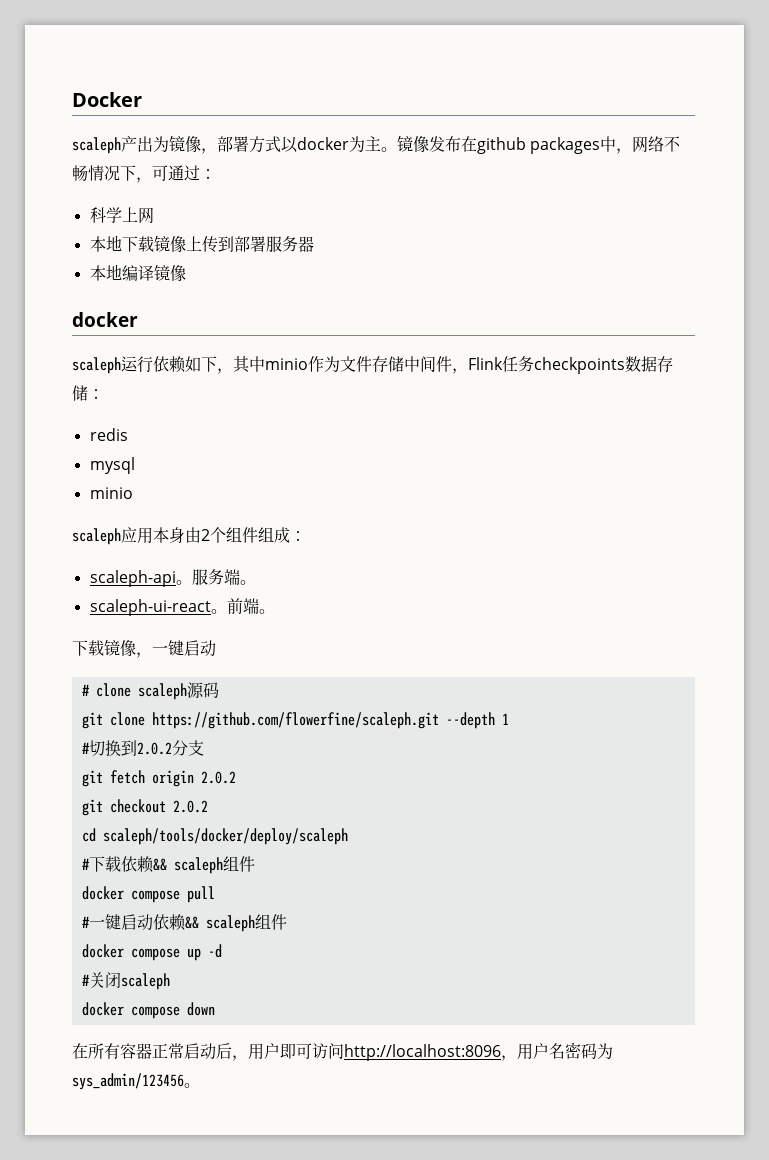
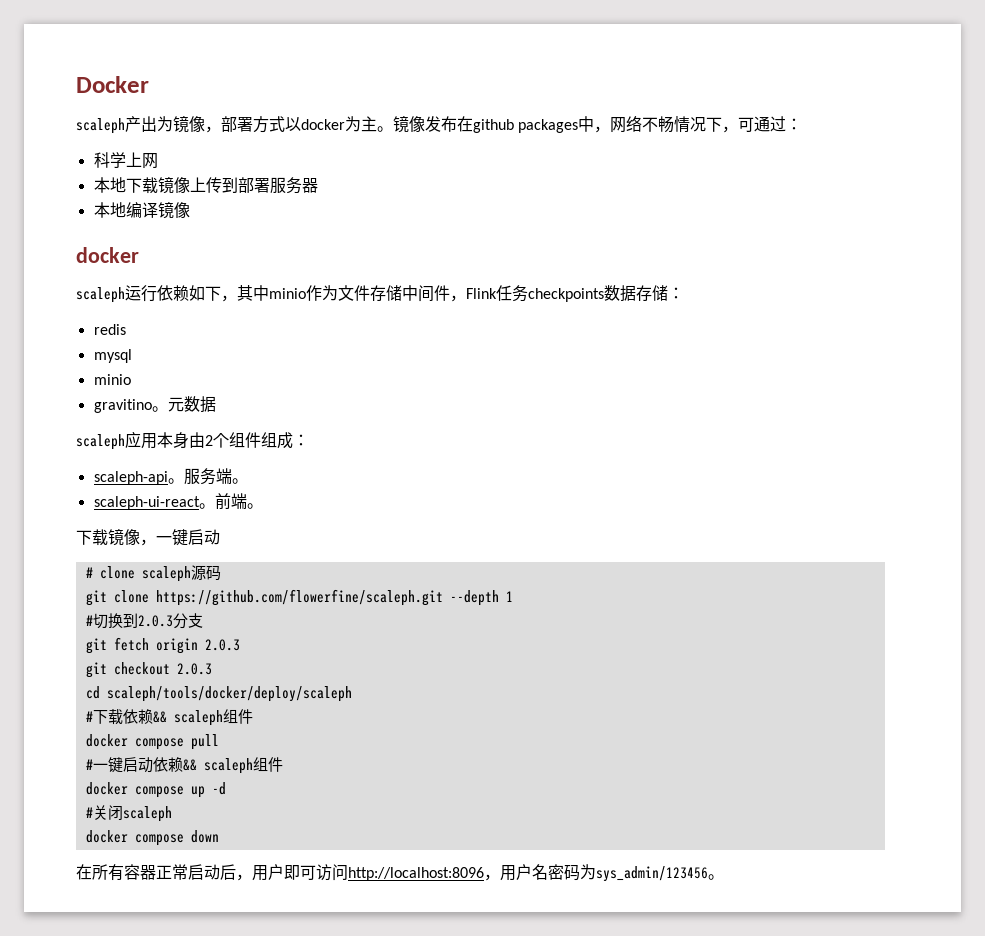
(133, 493) none -> [93,396,216,413] // gravitino。元数据
[136,742,172,755] 2.0.2 -> [137,615,173,627] 2.0.3
[200,771,236,784] 2.0.2 -> [204,639,240,651] 2.0.3
[172,800,208,813] 2.0.2 -> [176,663,212,675] 2.0.3

